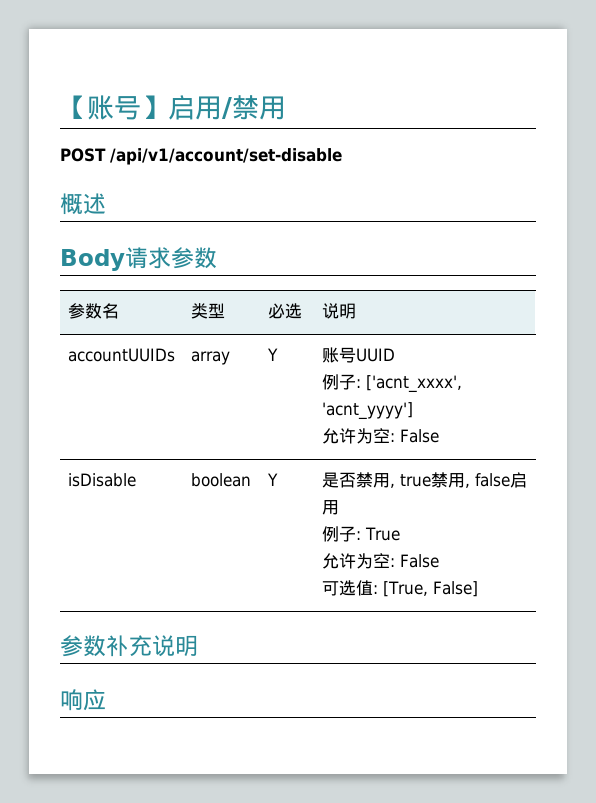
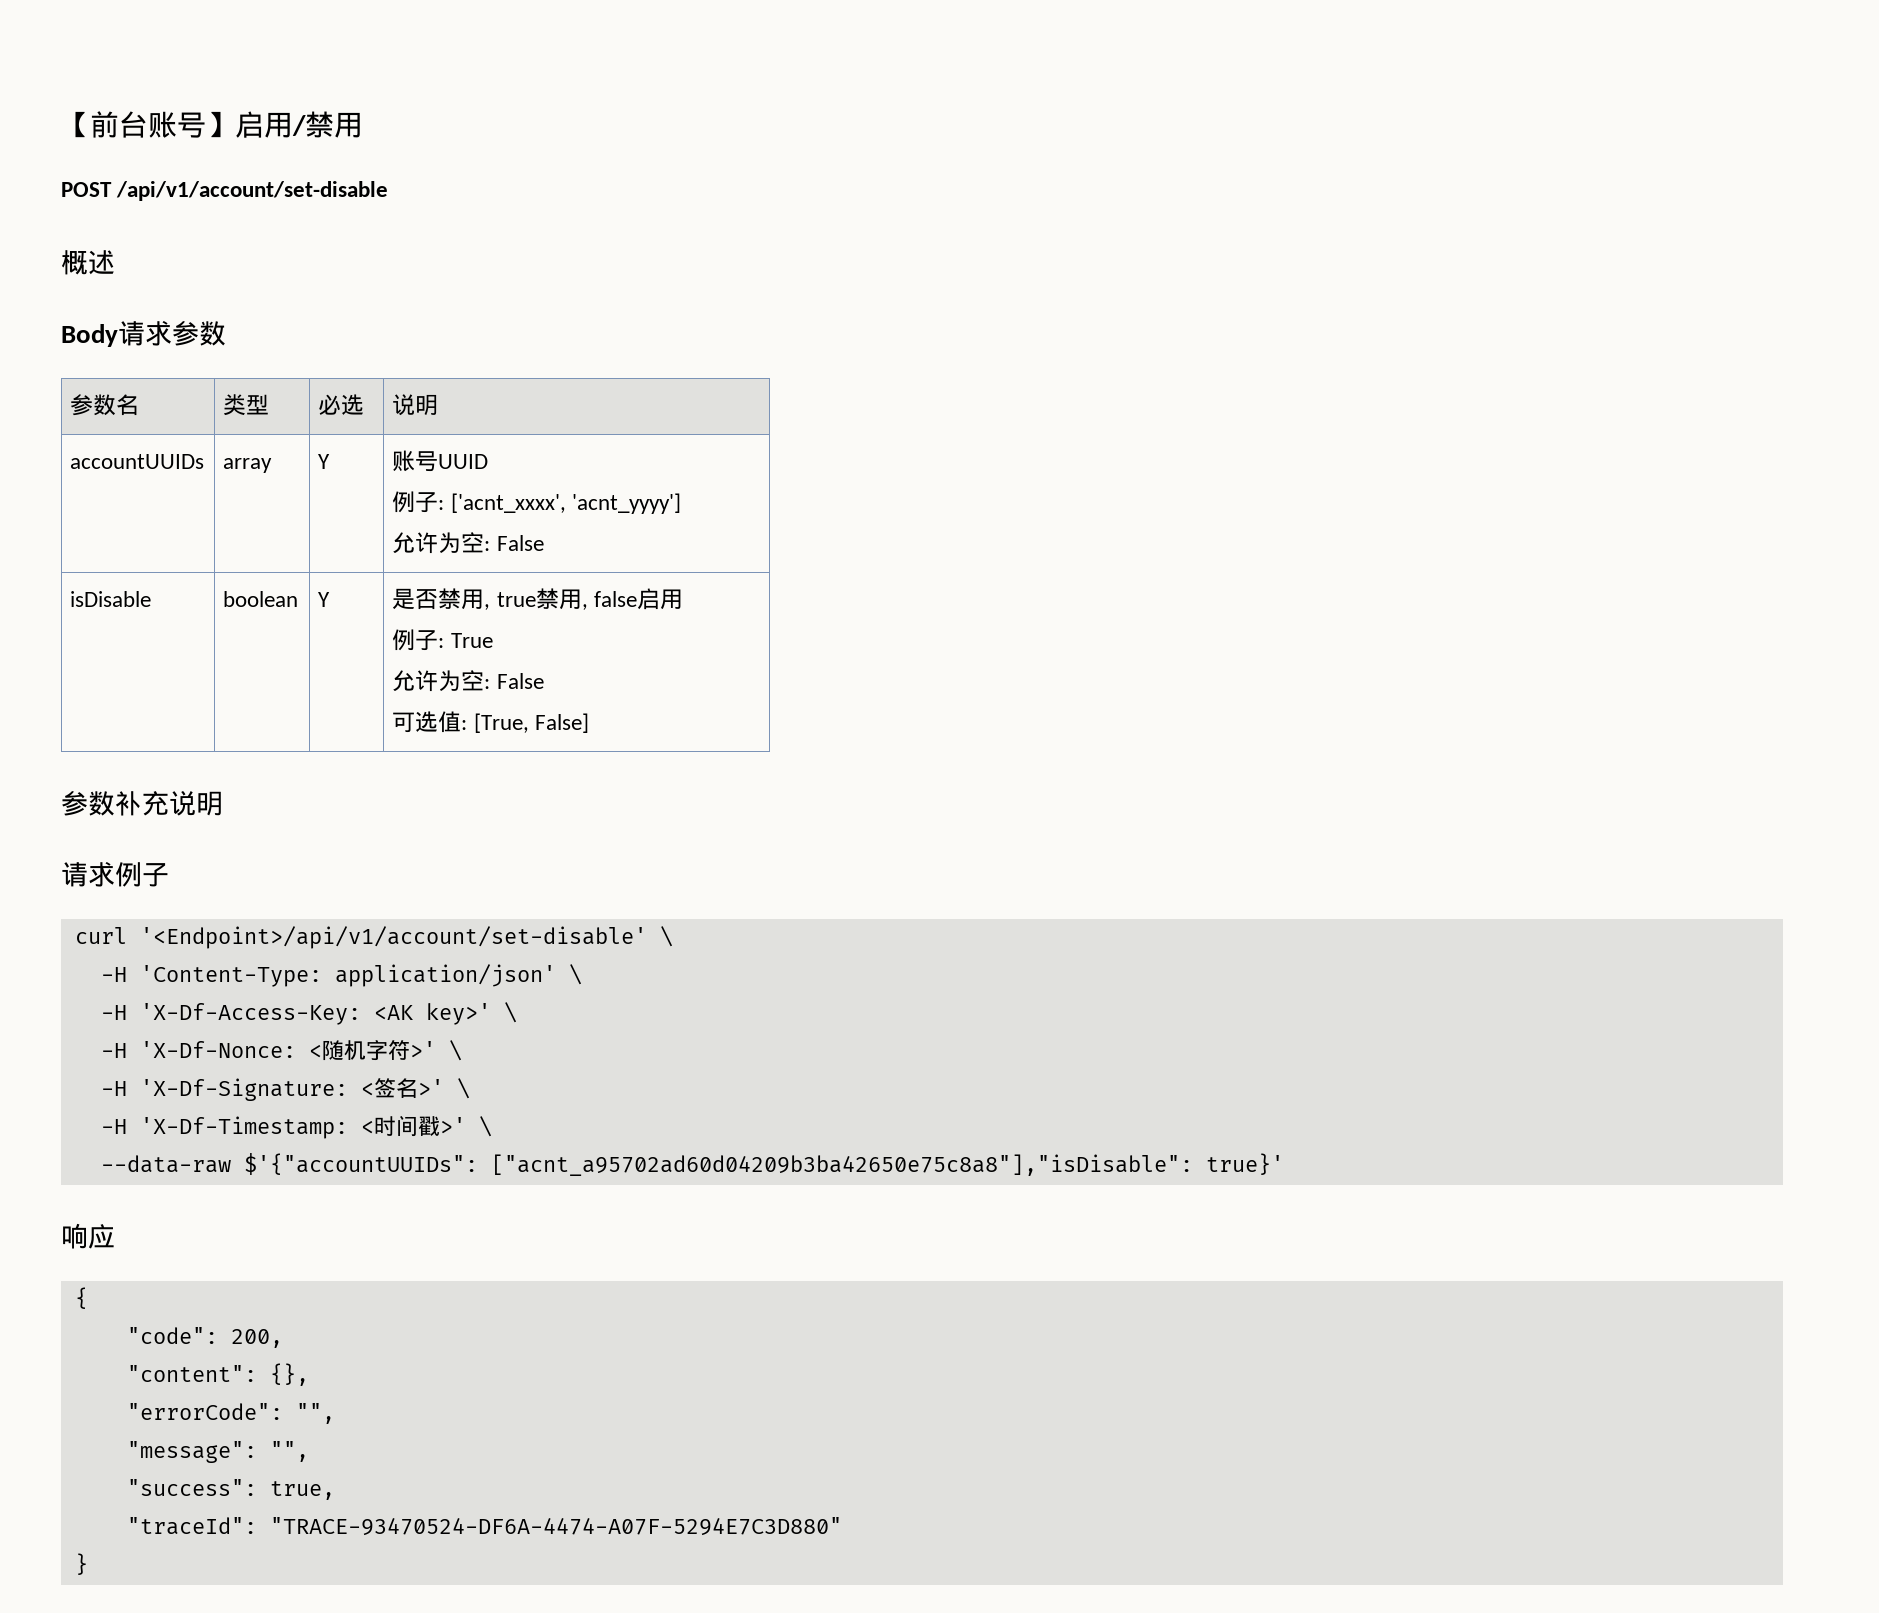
(87, 107) none -> [90,111,148,138] 前台
[60,689,106,711] 响应 -> [61,861,169,887] [74,926,673,949] [100,964,582,987] [100,1002,517,1025] [100,1040,462,1061] [100,1078,470,1101] [100,1115,492,1139] [100,1153,1284,1176] [61,1223,115,1249] [74,1287,88,1309] [126,1327,283,1348] [126,1363,309,1386] [126,1403,335,1424] [126,1441,309,1463] [126,1479,335,1500] [126,1517,842,1536] [74,1553,88,1575] 请求例子 // curl '<Endpoint>/api/v1/account/set-disable' \ // -H 'Content-Type: application/json' \ // -H 'X-Df-Access-Key: <AK key>' \ // -H 'X-Df-Nonce: <随机字符>' \ // -H 'X-Df-Signature: <签名>' \ // -H 'X-Df-Timestamp: <时间戳>' \ // --data-raw $'{"accountUUIDs": ["acnt_a95702ad60d04209b3ba42650e75c8a8"],"isDisable": true}' // 响应 // { // "code": 200, // "content": {}, // "errorCode": "", // "message": "", // "success": true, // "traceId": "TRACE-93470524-DF6A-4474-A07F-5294E7C3D880" // }

